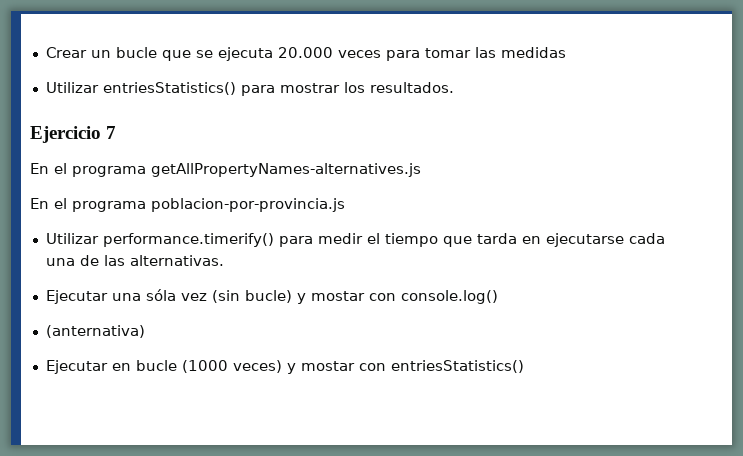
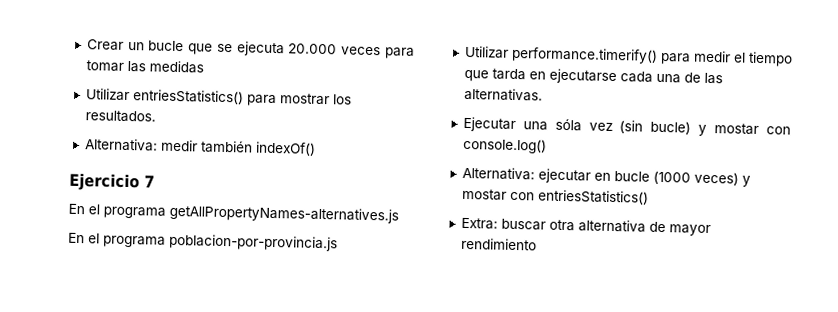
(454, 87) none -> [84,138,316,156] // Alternativa: medir también indexOf()
[45,325,145,338] [45,360,108,374] (anternativa) // Ejecutar -> [461,166,591,184] Alternativa: ejecutar
(524, 366) none -> [460,217,711,237] [460,237,537,251] // Extra: buscar otra alternativa de mayor rendimiento

